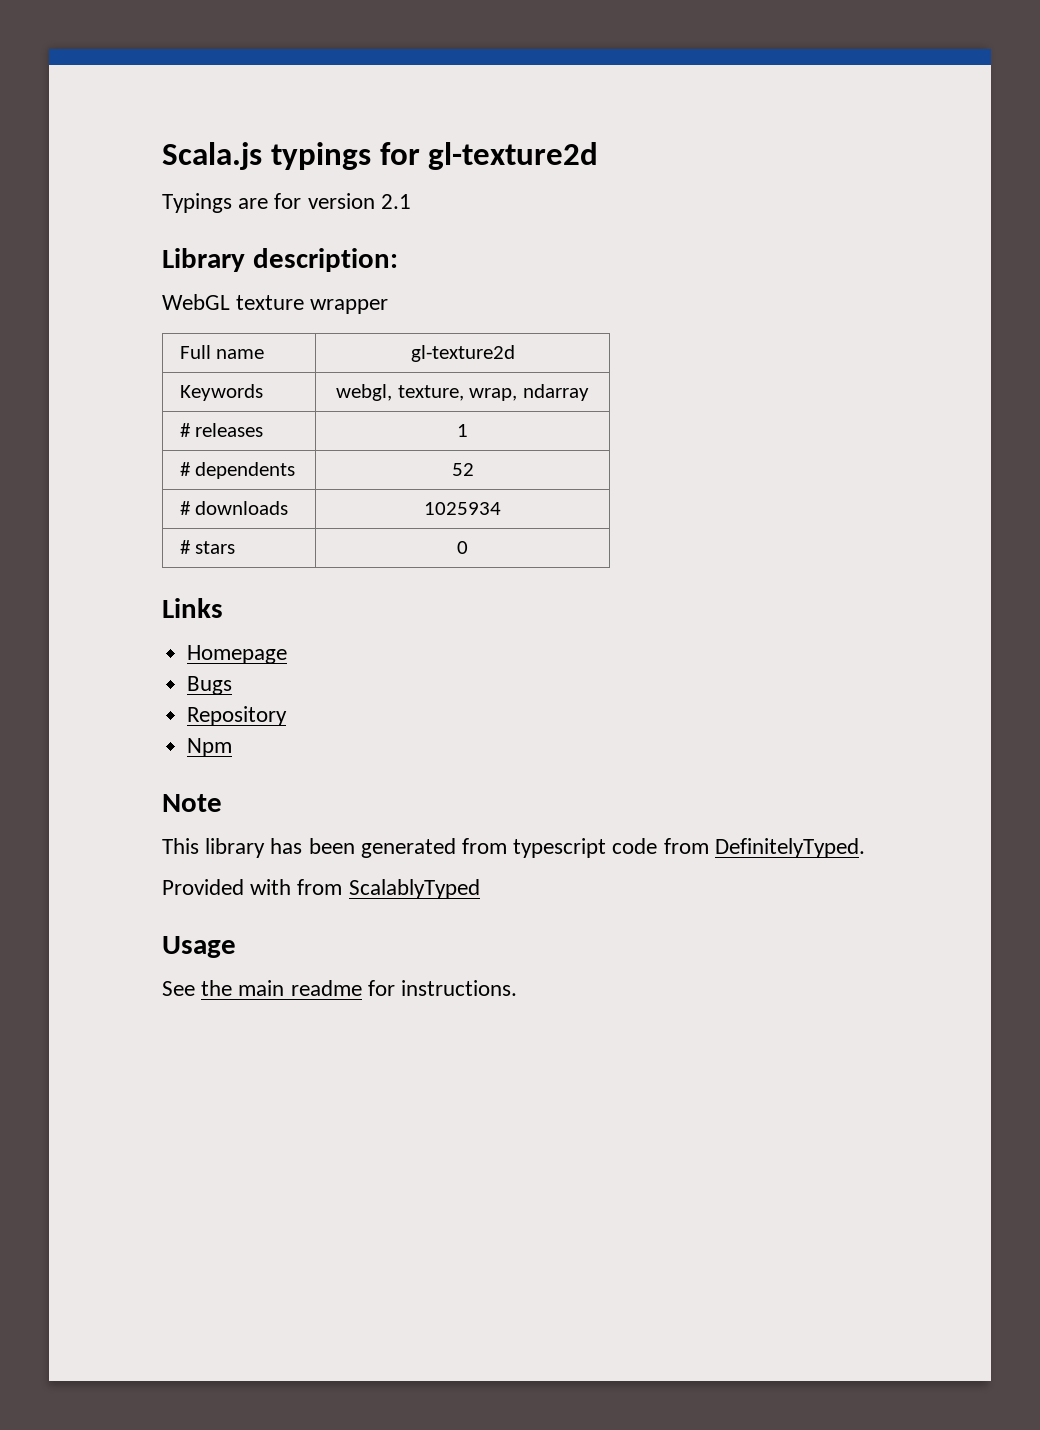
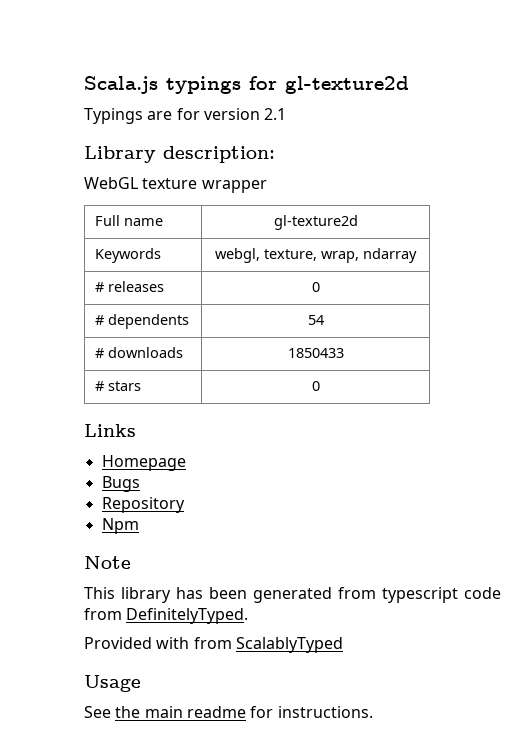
[457,424,468,437] 1 -> [311,282,320,292] 0
[451,463,474,476] 52 -> [307,315,324,325] 54
[424,502,501,515] 1025934 -> [287,348,344,358] 1850433

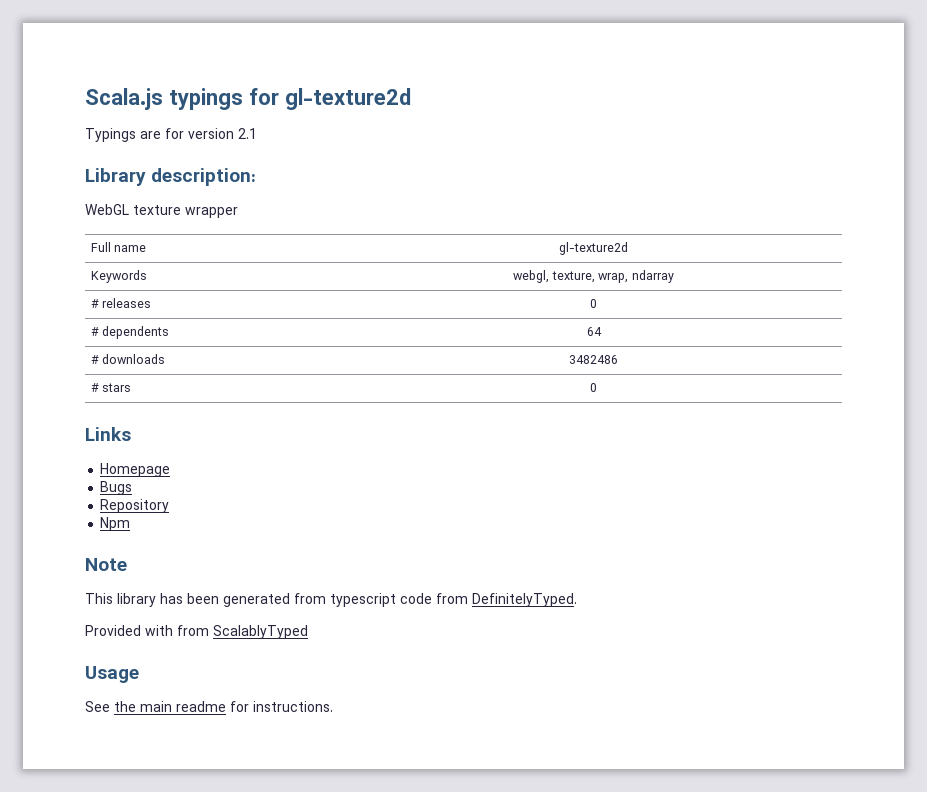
[307,315,324,325] 54 -> [586,327,602,336] 64
[287,348,344,358] 1850433 -> [569,355,618,364] 3482486

